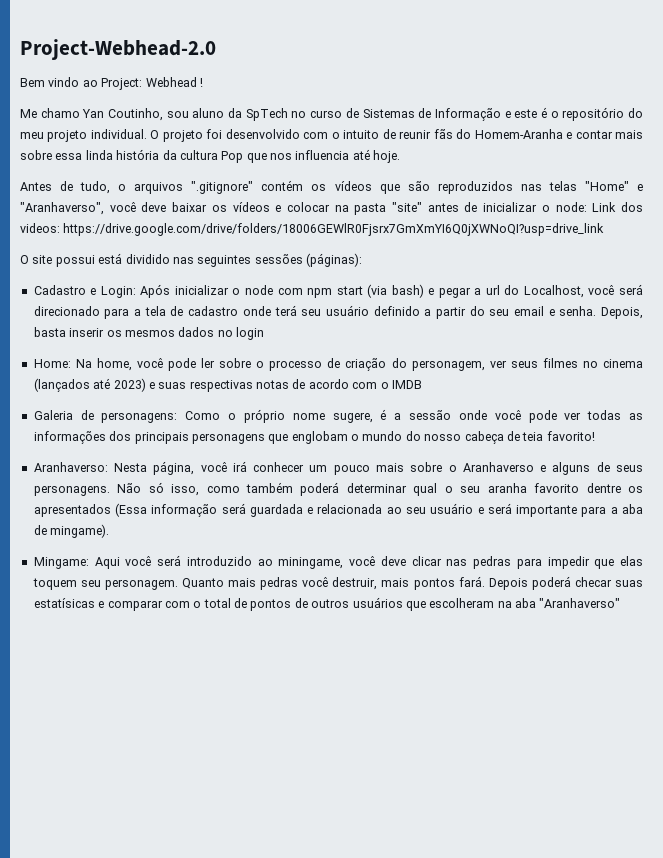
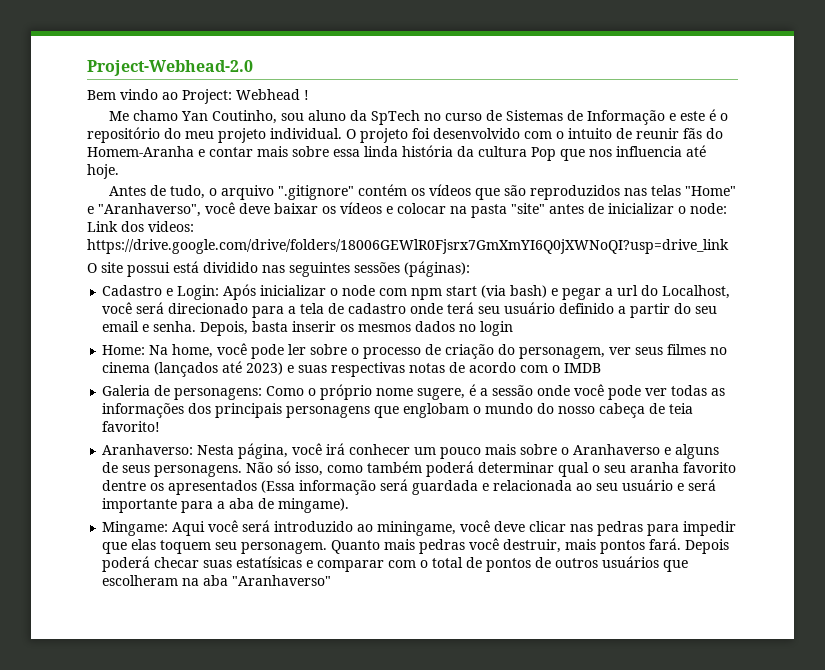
[134,182,184,194] arquivos -> [221,185,275,200] arquivo

